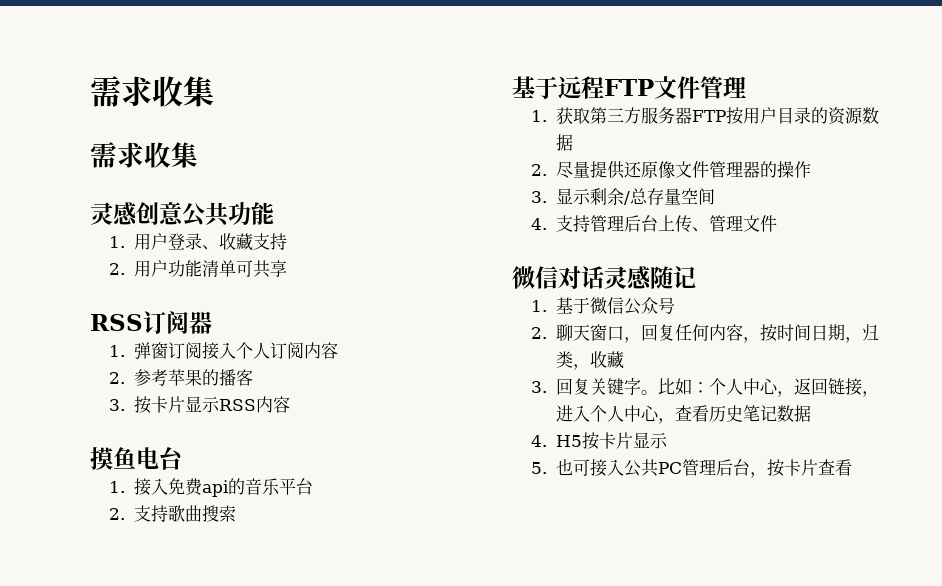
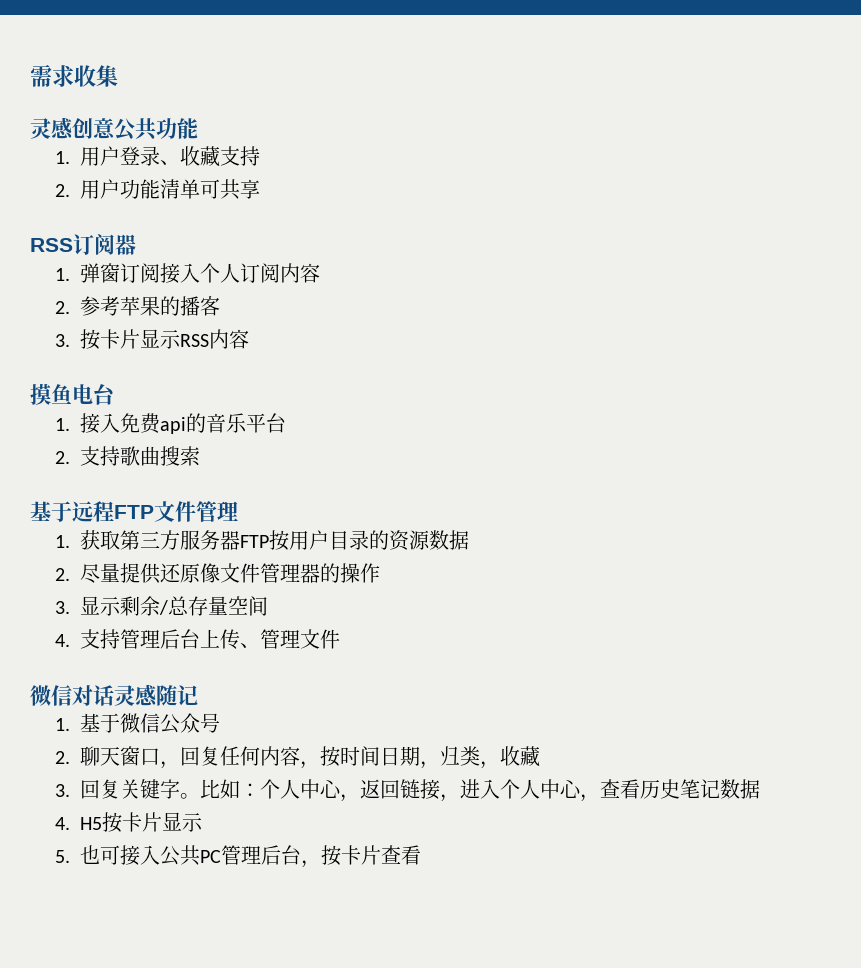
[90,76,214,107] [90,142,198,168] 需求收集 // 需求收集 -> [30,64,118,87] 需求收集

